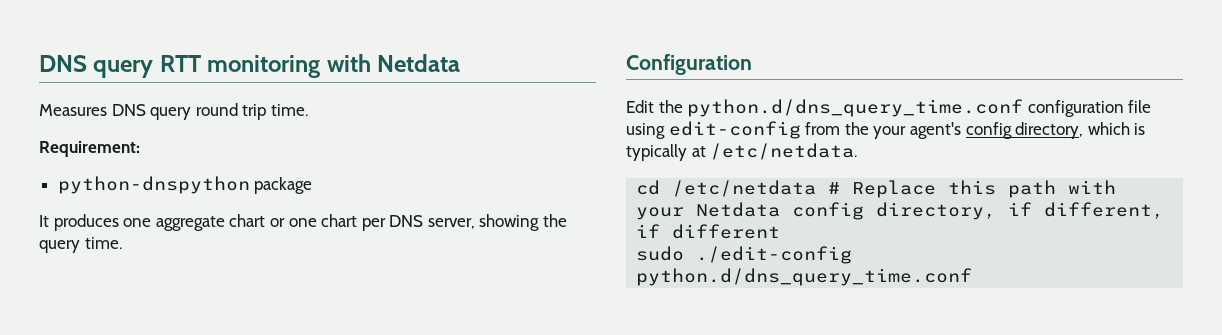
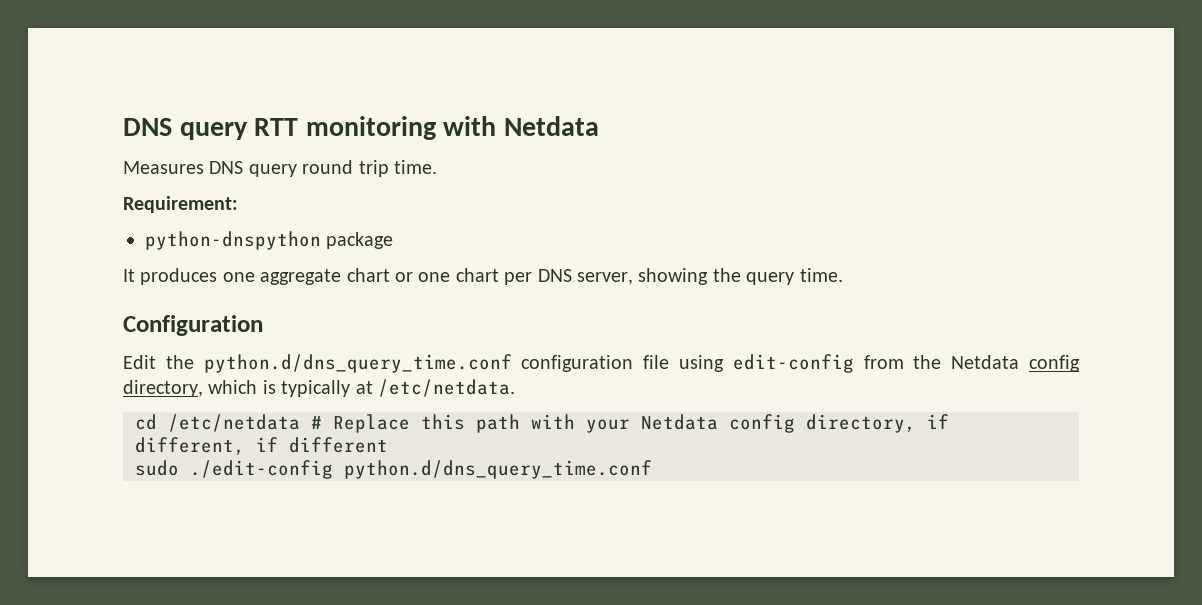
[873,122,961,139] your agent's -> [951,355,1020,369] Netdata

